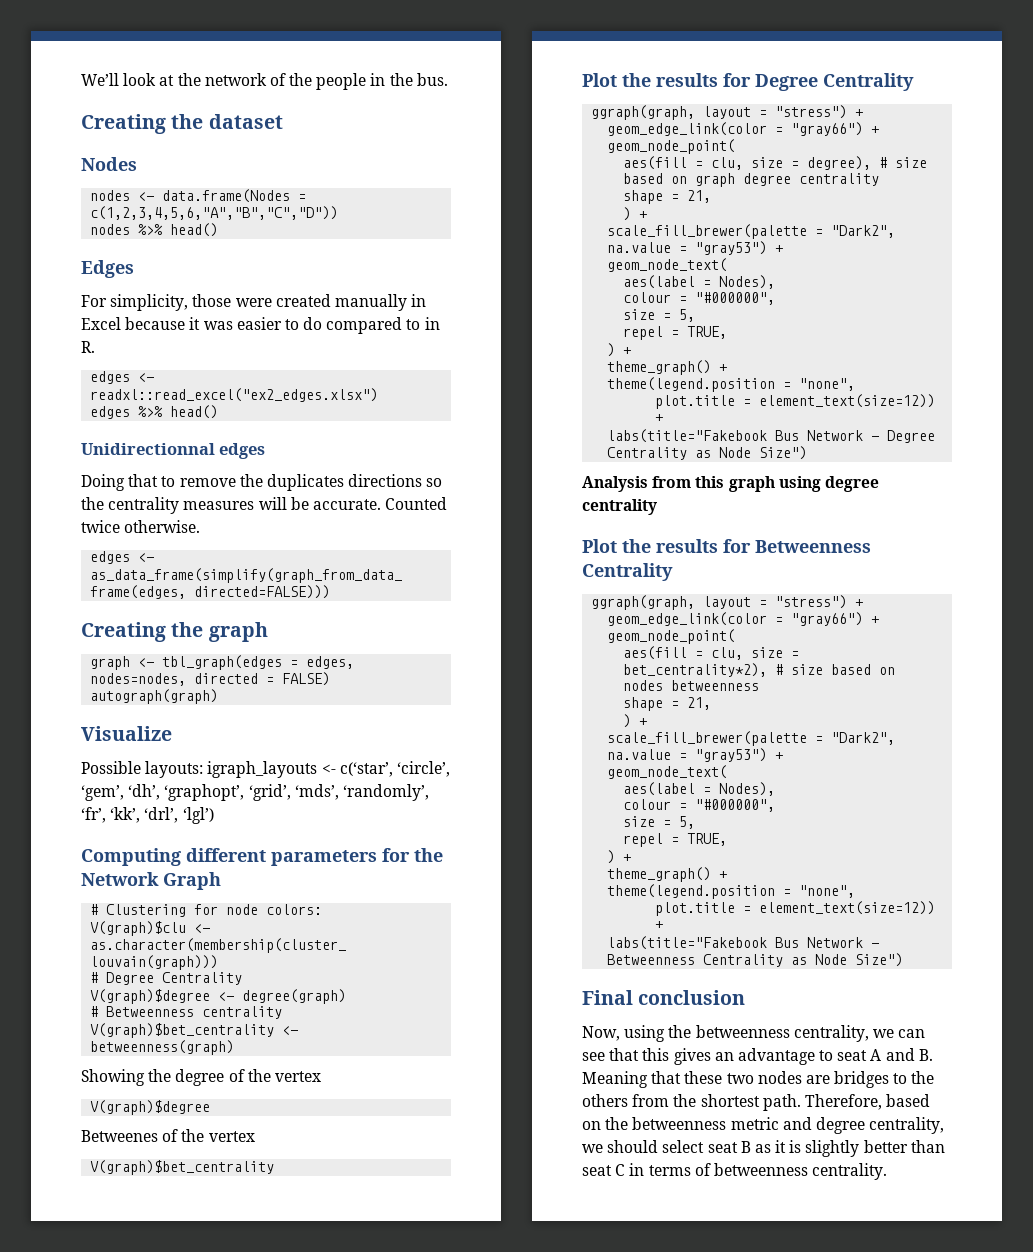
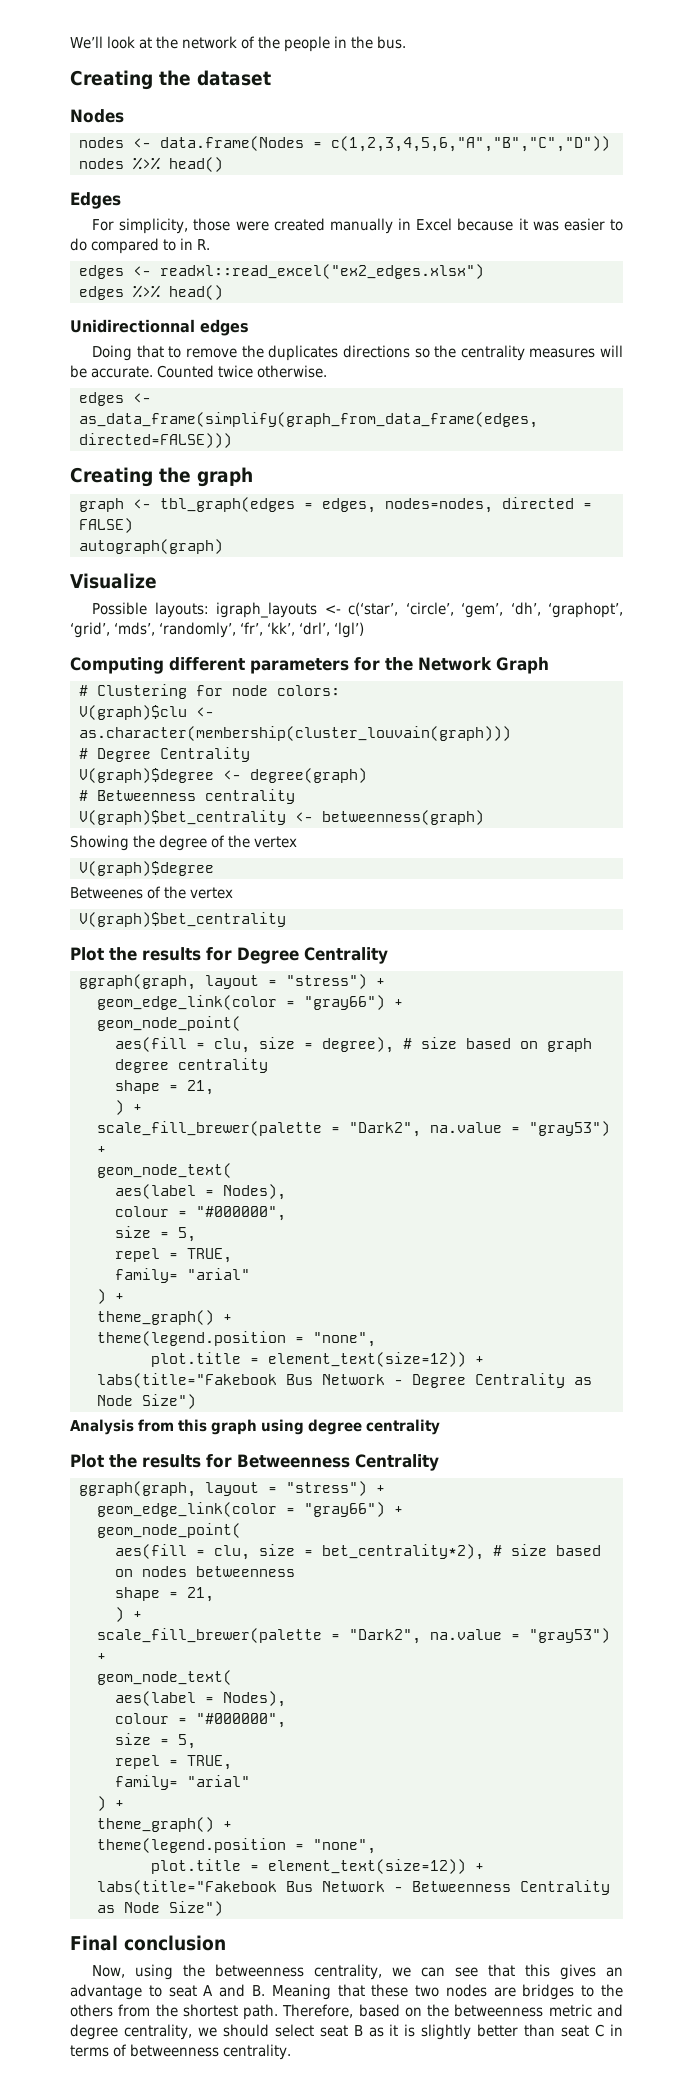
(728, 332) none -> [114,1268,250,1283] // family= "arial"
(728, 839) none -> [114,1775,250,1790] // family= "arial"

